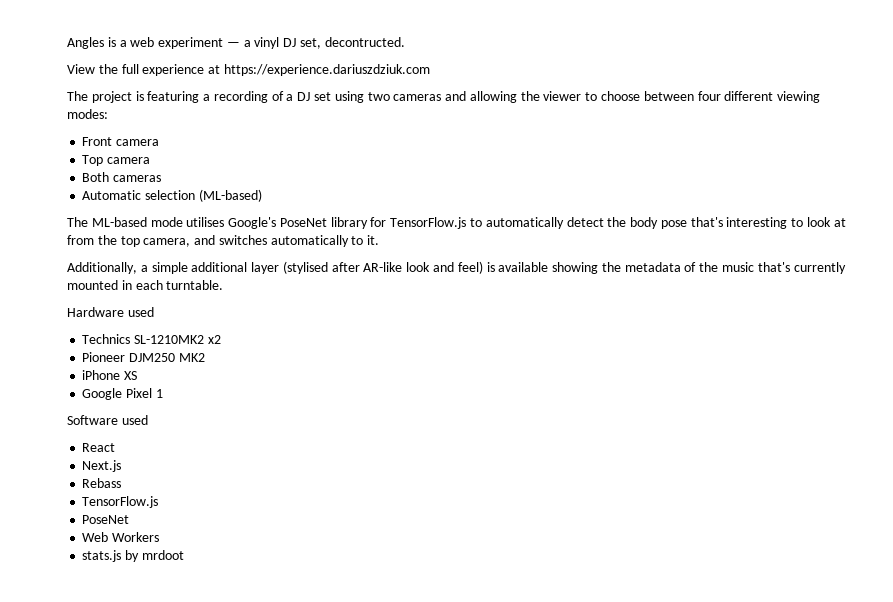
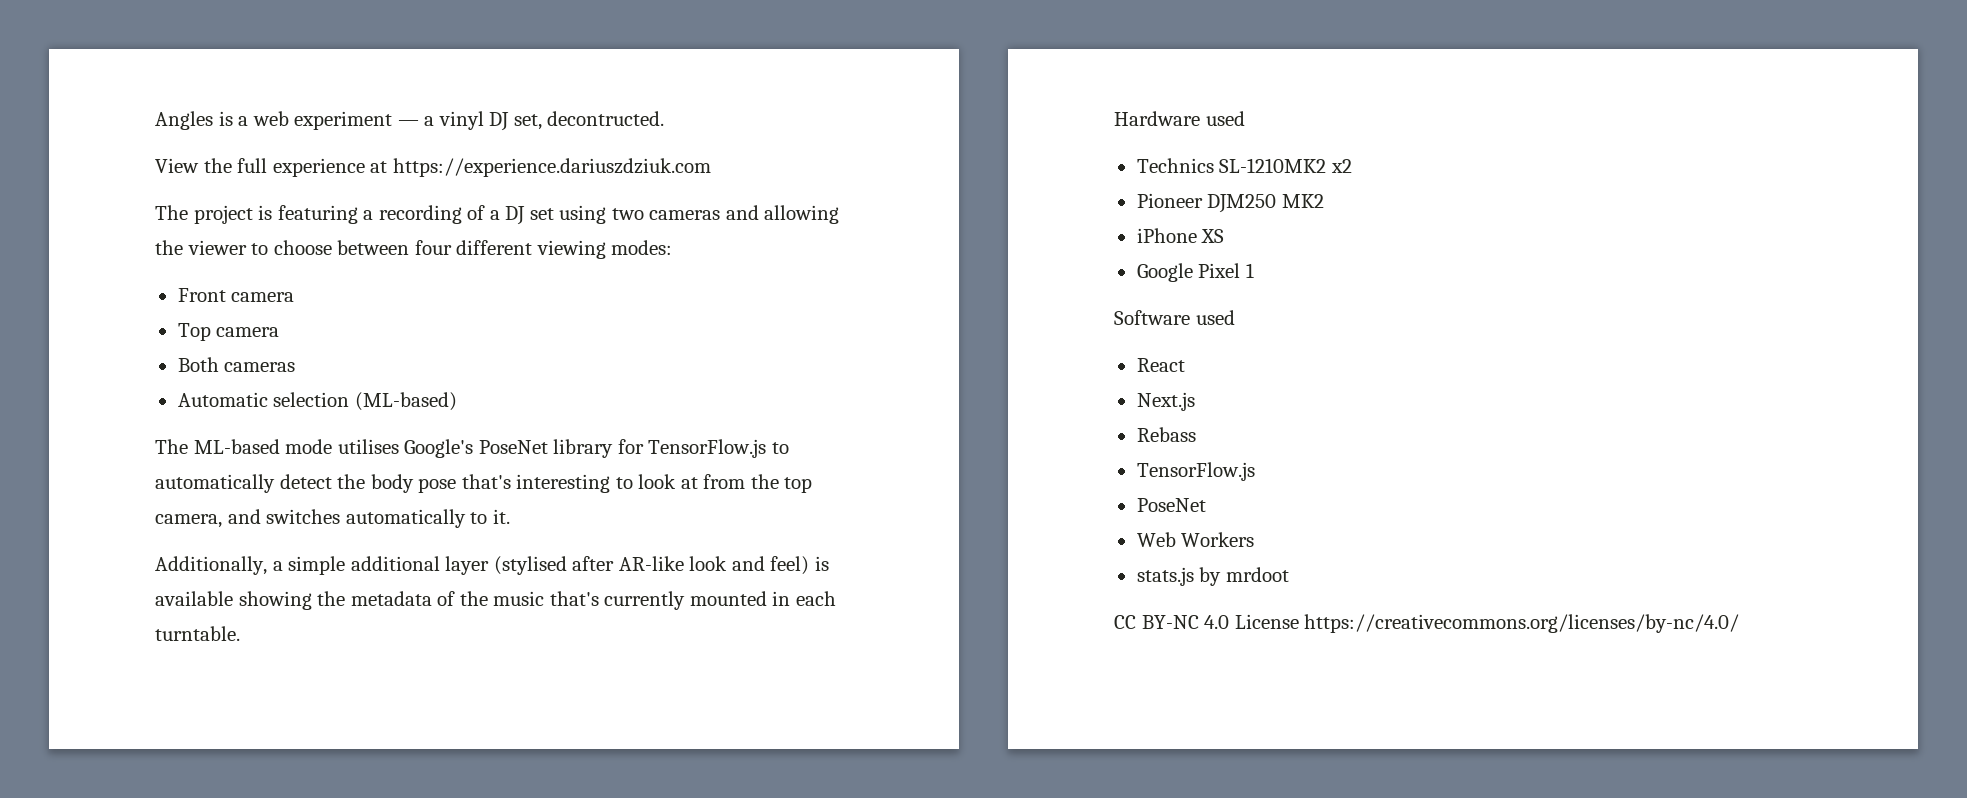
(184, 555) none -> [1114,614,1740,633] // CC BY-NC 4.0 License https://creativecommons.org/licenses/by-nc/4.0/

